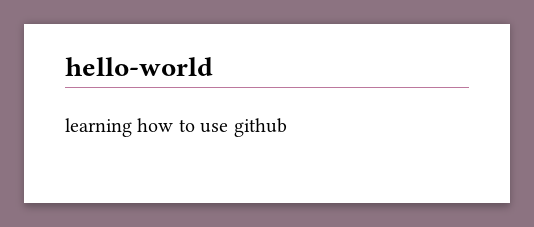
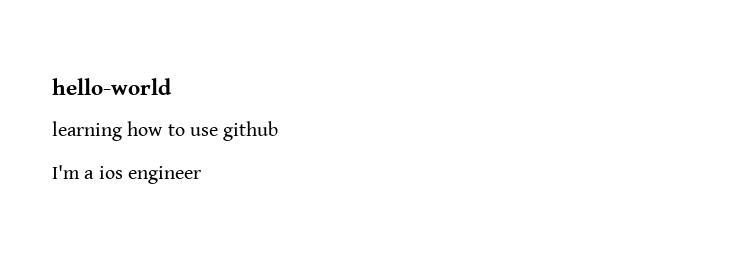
(287, 127) none -> [52,165,201,184] // I'm a ios engineer

